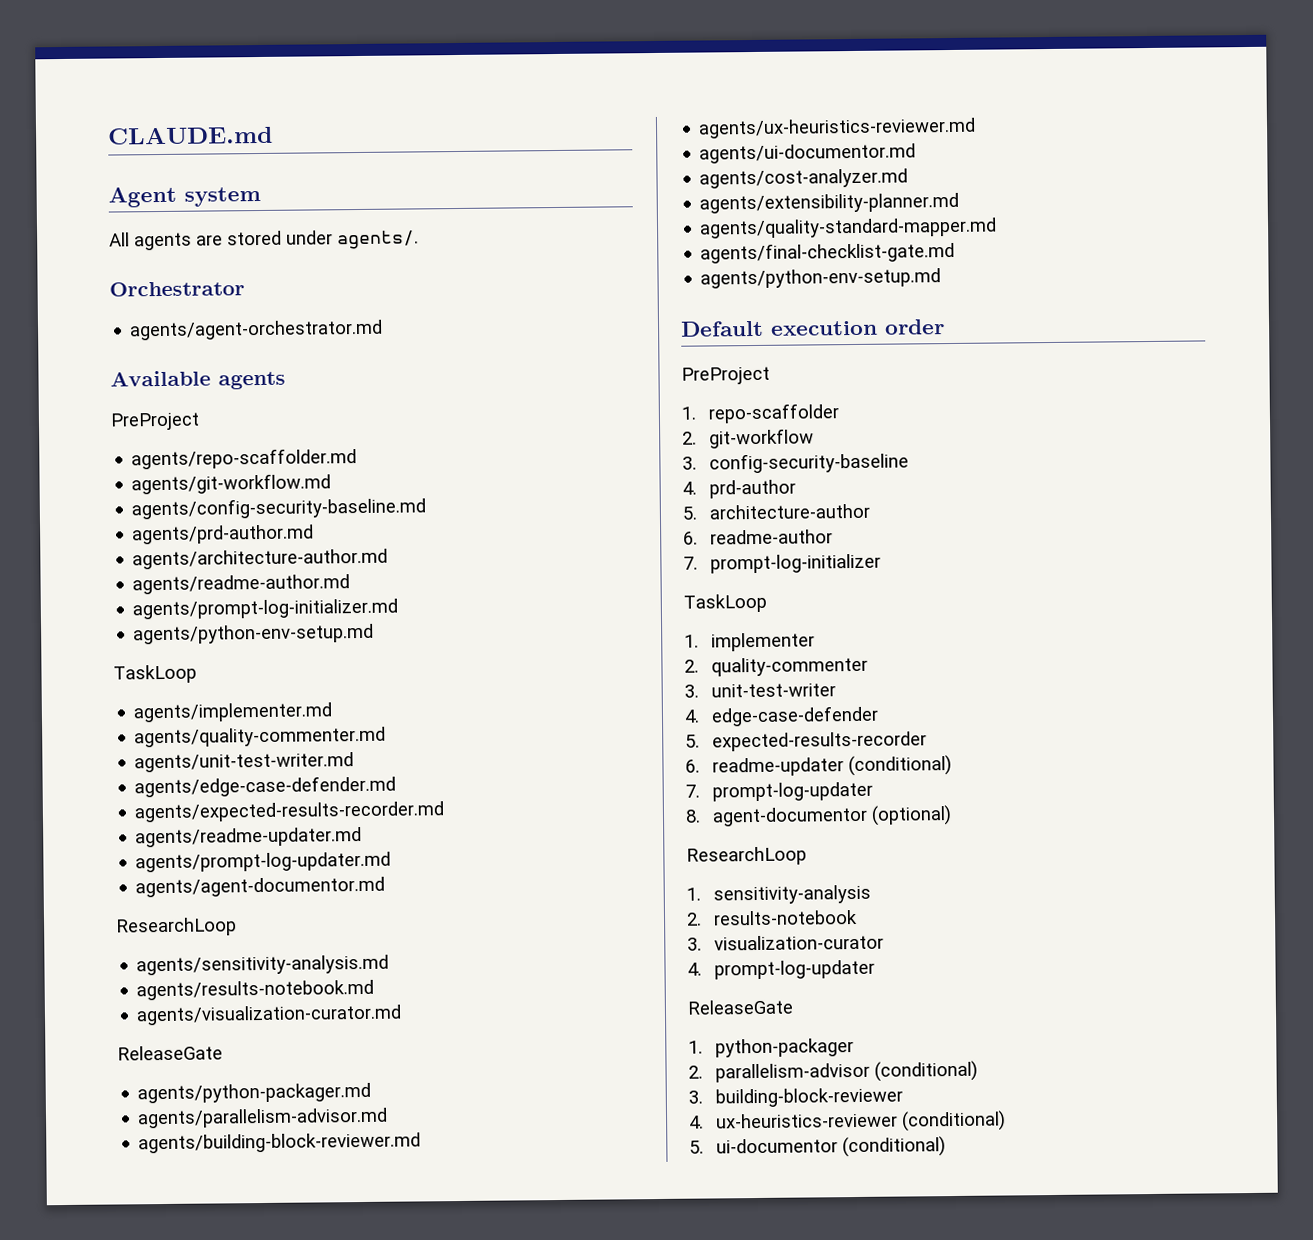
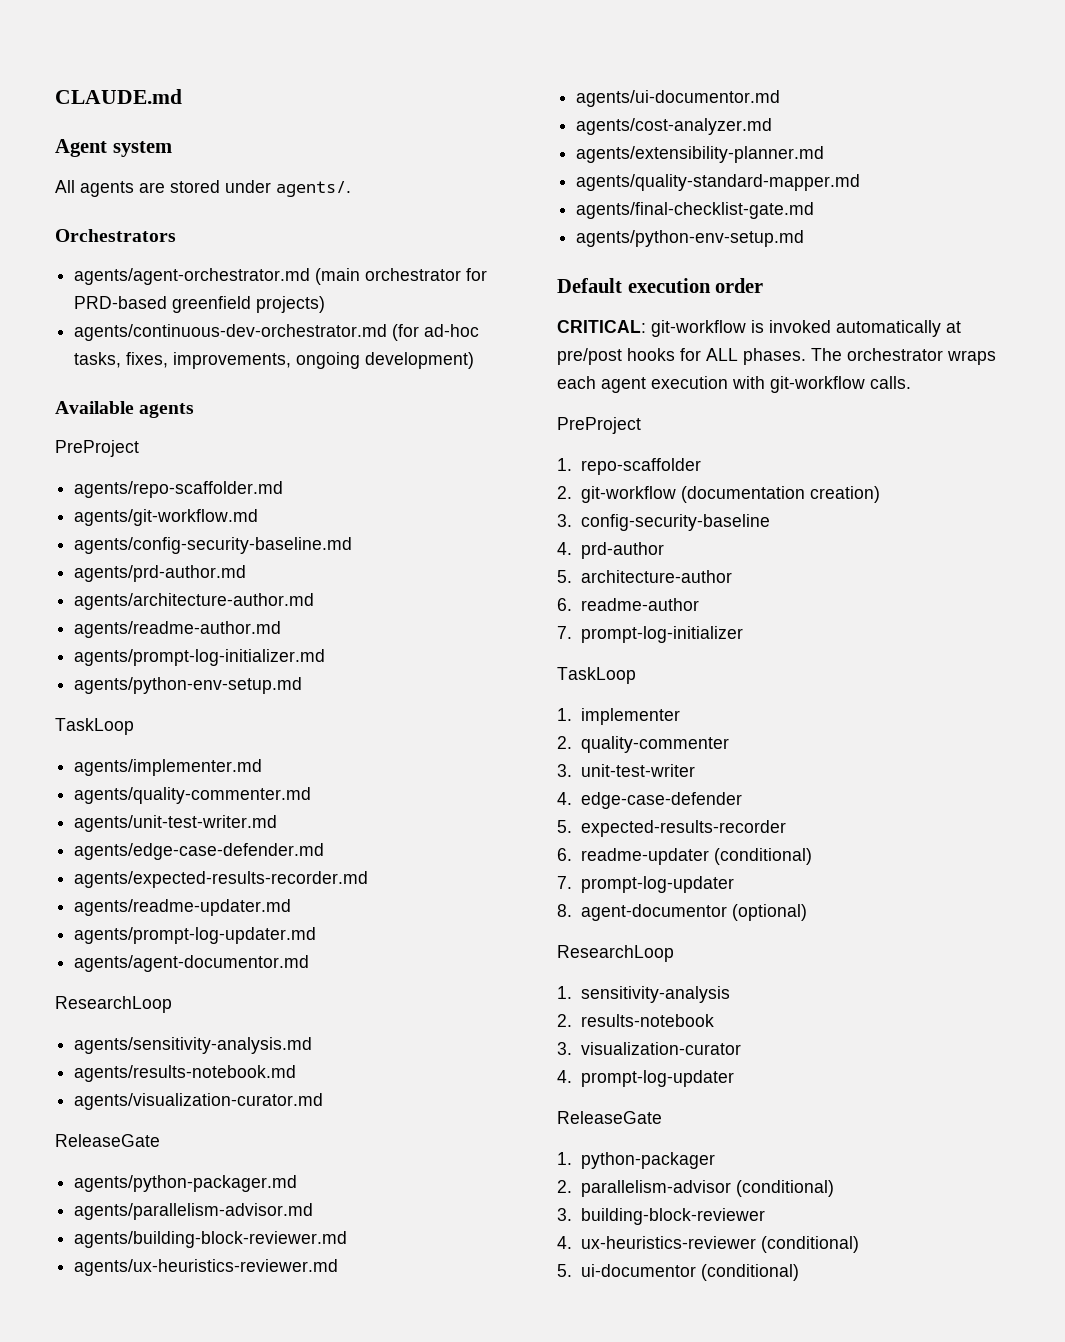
[109,281,245,297] Orchestrator -> [55,229,176,242] Orchestrators
(384, 330) none -> [315,268,488,285] [74,296,326,313] [74,324,480,341] [74,352,475,369] (main orchestrator for PRD-based greenfield projects) // agents/continuous-dev-orchestrator.md (for ad-hoc tasks, fixes, improvements, ongoing development)
(945, 327) none -> [557,320,961,337] [557,348,996,365] [557,376,911,393] // CRITICAL: git-workflow is invoked automatically at pre/post hooks for ALL phases. The orchestrator wraps each agent execution with git-workflow calls.
(814, 438) none -> [680,486,880,503] (documentation creation)

